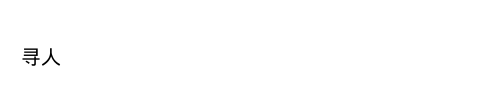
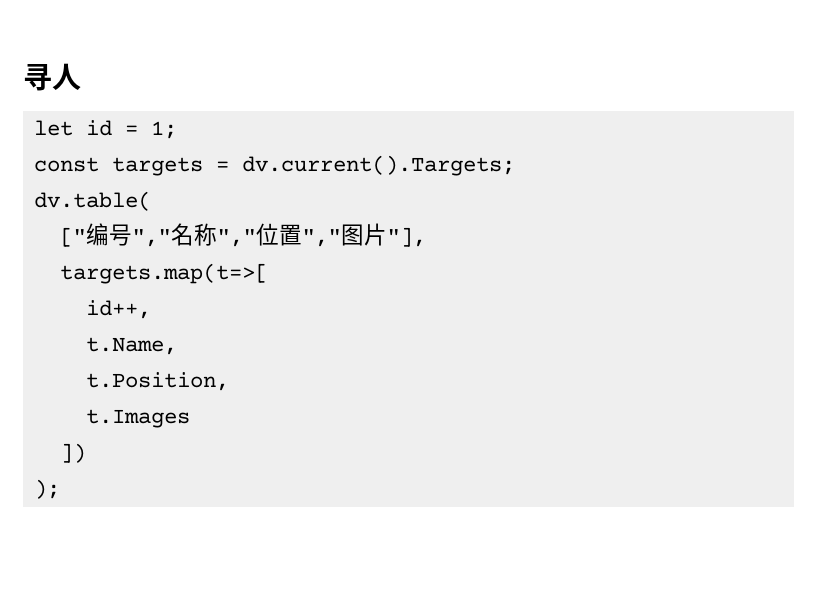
(61, 57) none -> [33,120,177,139] [33,155,515,176] [33,191,151,211] [59,223,426,247] [59,263,268,284] [85,300,151,319] [85,337,177,355] [85,372,229,391] [85,409,190,428] [59,443,86,463] [33,479,60,499] // let id = 1; // const targets = dv.current().Targets; // dv.table( // ["编号","名称","位置","图片"], // targets.map(t=>[ // id++, // t.Name, // t.Position, // t.Images // ]) // );

